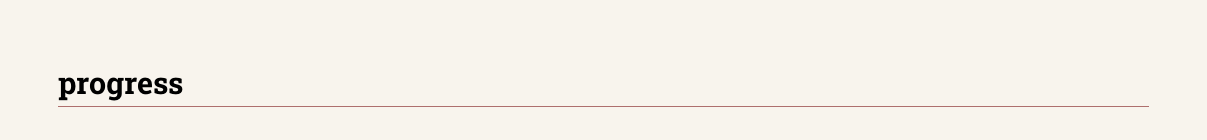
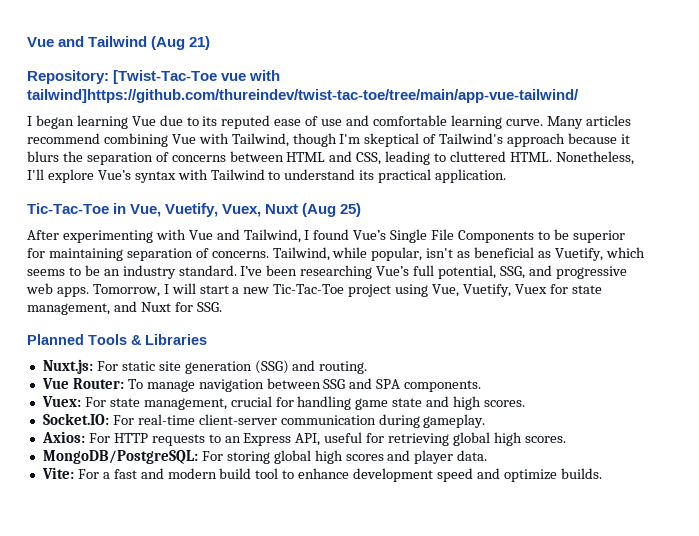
[58,77,183,101] progress -> [27,36,211,50] [27,70,281,84] [27,89,579,103] [27,115,631,129] [27,133,630,147] [27,151,634,165] [27,169,507,183] [27,203,362,217] [27,229,625,243] [27,247,645,261] [27,265,627,279] [26,283,602,297] [27,301,222,315] [27,334,207,345] [42,359,368,374] [41,378,482,392] [41,396,526,410] [42,413,486,428] [41,431,566,446] [42,450,488,464] [41,467,602,482] Vue and Tailwind (Aug 21) // Repository: [Twist-Tac-Toe vue with tailwind]https://github.com/thureindev/twist-tac-toe/tree/main/app-vue-tailwind/ // I began learning Vue due to its reputed ease of use and comfortable learning curve. Many articles recommend combining Vue with Tailwind, though I'm skeptical of Tailwind's approach because it blurs the separation of concerns between HTML and CSS, leading to cluttered HTML. Nonetheless, I'll explore Vue’s syntax with Tailwind to understand its practical application. // Tic-Tac-Toe in Vue, Vuetify, Vuex, Nuxt (Aug 25) // After experimenting with Vue and Tailwind, I found Vue’s Single File Components to be superior for maintaining separation of concerns. Tailwind, while popular, isn't as beneficial as Vuetify, which seems to be an industry standard. I’ve been researching Vue’s full potential, SSG, and progressive web apps. Tomorrow, I will start a new Tic-Tac-Toe project using Vue, Vuetify, Vuex for state management, and Nuxt for SSG. // Planned Tools & Libraries // Nuxt.js: For static site generation (SSG) and routing. // Vue Router: To manage navigation between SSG and SPA components. // Vuex: For state management, crucial for handling game state and high scores. // Socket.IO: For real-time client-server communication during gameplay. // Axios: For HTTP requests to an Express API, useful for retrieving global high scores. // MongoDB/PostgreSQL: For storing global high scores and player data. // Vite: For a fast and modern build tool to enhance development speed and optimize builds.

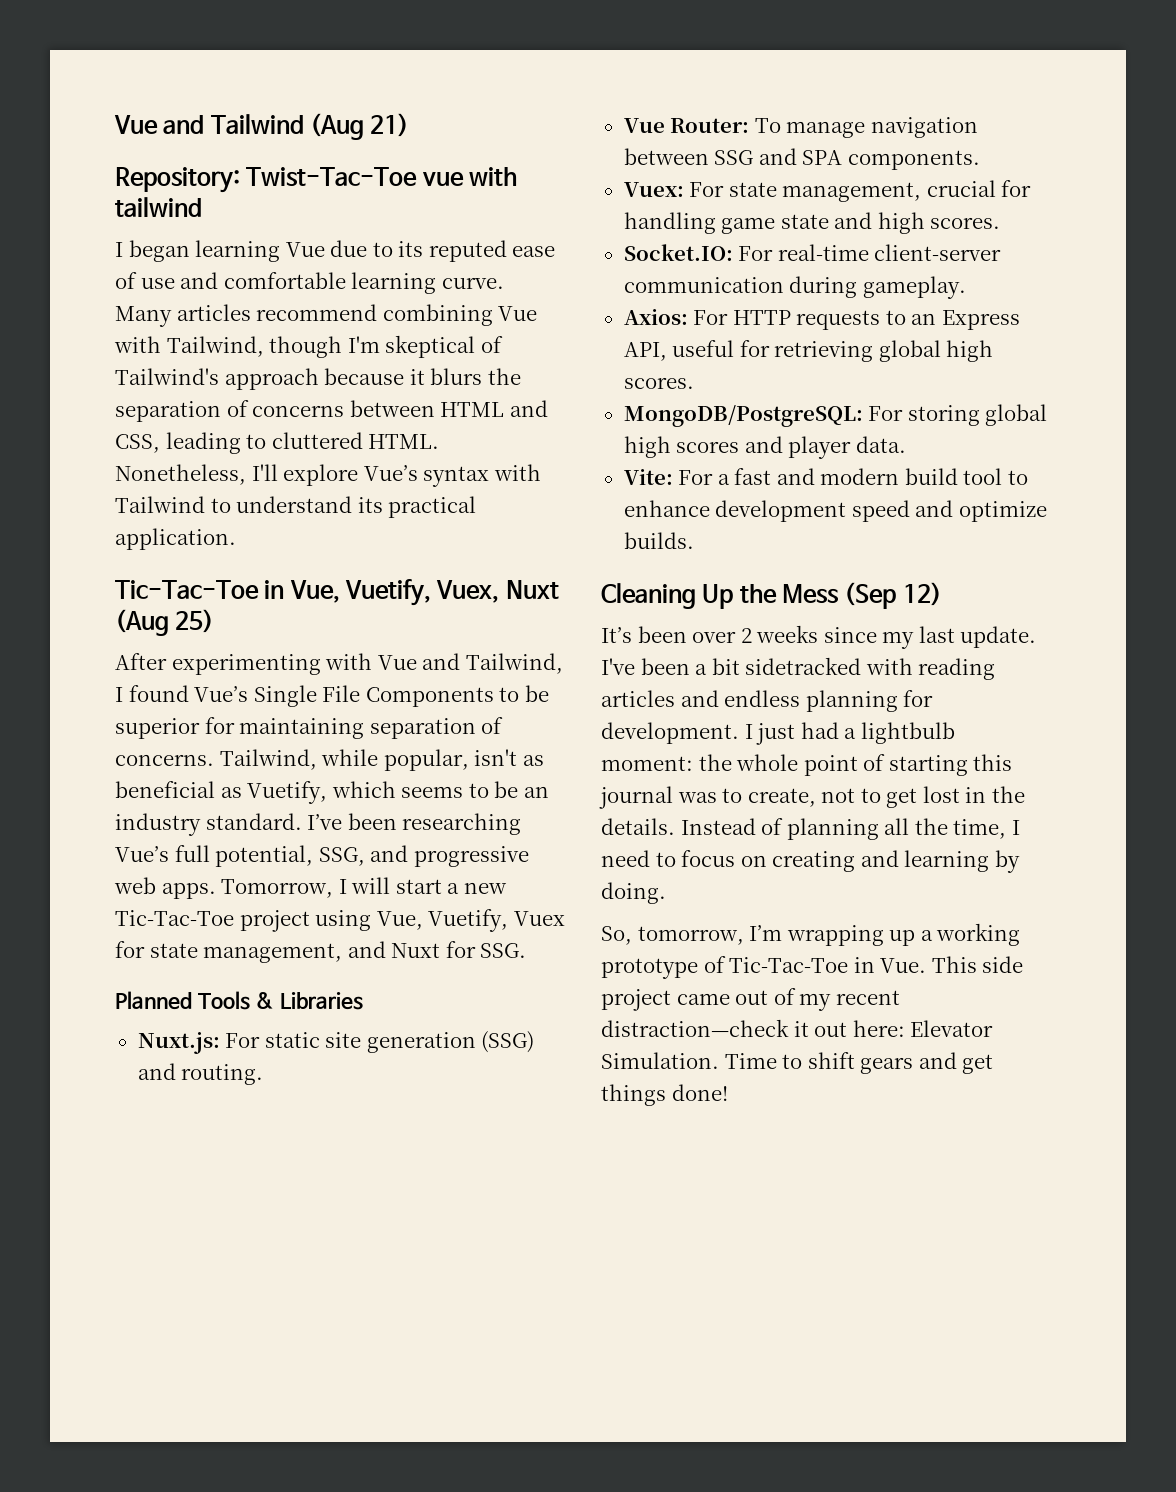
[113,70,218,84] [Twist-Tac-Toe -> [246,167,418,187] Twist-Tac-Toe
[27,89,579,103] tailwind]https://github.com/thureindev/twist-tac-toe/tree/main/app-vue-tailwind/ -> [115,197,202,217] tailwind
(602, 473) none -> [601,582,942,609] [601,625,1037,649] [601,657,996,680] [601,690,934,712] [601,722,955,745] [601,754,1013,776] [599,786,1025,809] [601,818,1020,840] [601,850,1020,873] [601,882,666,904] [601,923,1021,946] [601,956,1024,979] [601,988,900,1011] [601,1019,994,1037] [601,1052,994,1074] [601,1084,728,1106] // Cleaning Up the Mess (Sep 12) // It’s been over 2 weeks since my last update. I've been a bit sidetracked with reading articles and endless planning for development. I just had a lightbulb moment: the whole point of starting this journal was to create, not to get lost in the details. Instead of planning all the time, I need to focus on creating and learning by doing. // So, tomorrow, I’m wrapping up a working prototype of Tic-Tac-Toe in Vue. This side project came out of my recent distraction—check it out here: Elevator Simulation. Time to shift gears and get things done!

